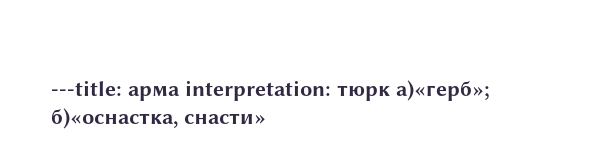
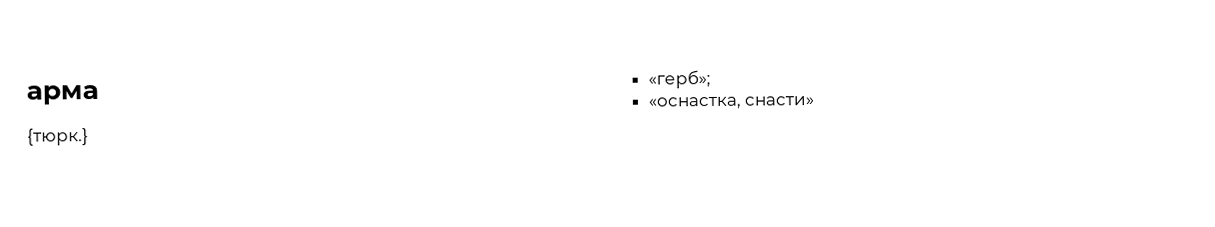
[51,80,122,96] ---title: -> (26, 94) none
[185,80,490,101] [51,108,178,129] interpretation: тюрк а)«герб»; б)«оснастка, -> [27,128,89,146] [647,69,711,89] [647,96,741,110] // {тюрк.} // «герб»; // «оснастка,

